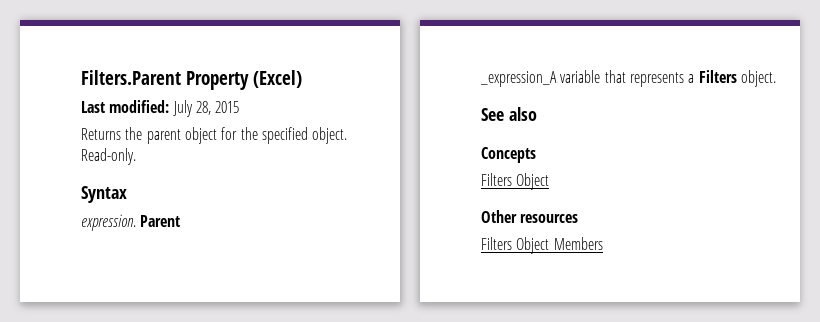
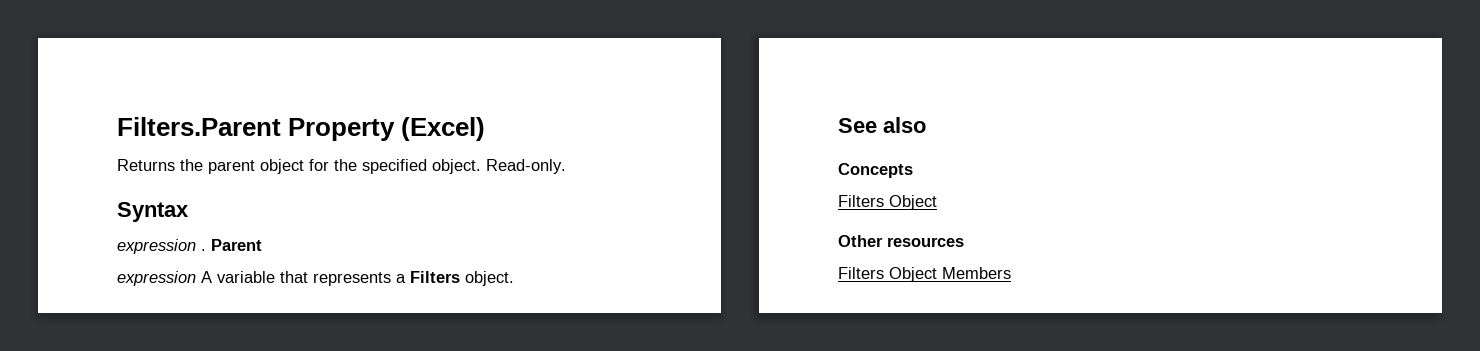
[81,100,240,117] // Last modified: July 28, 2015 -> (486, 129) none
[81,214,136,231] expression. -> [117,239,206,254] expression .
[480,71,557,87] _expression_A -> [117,271,212,286] expression A

